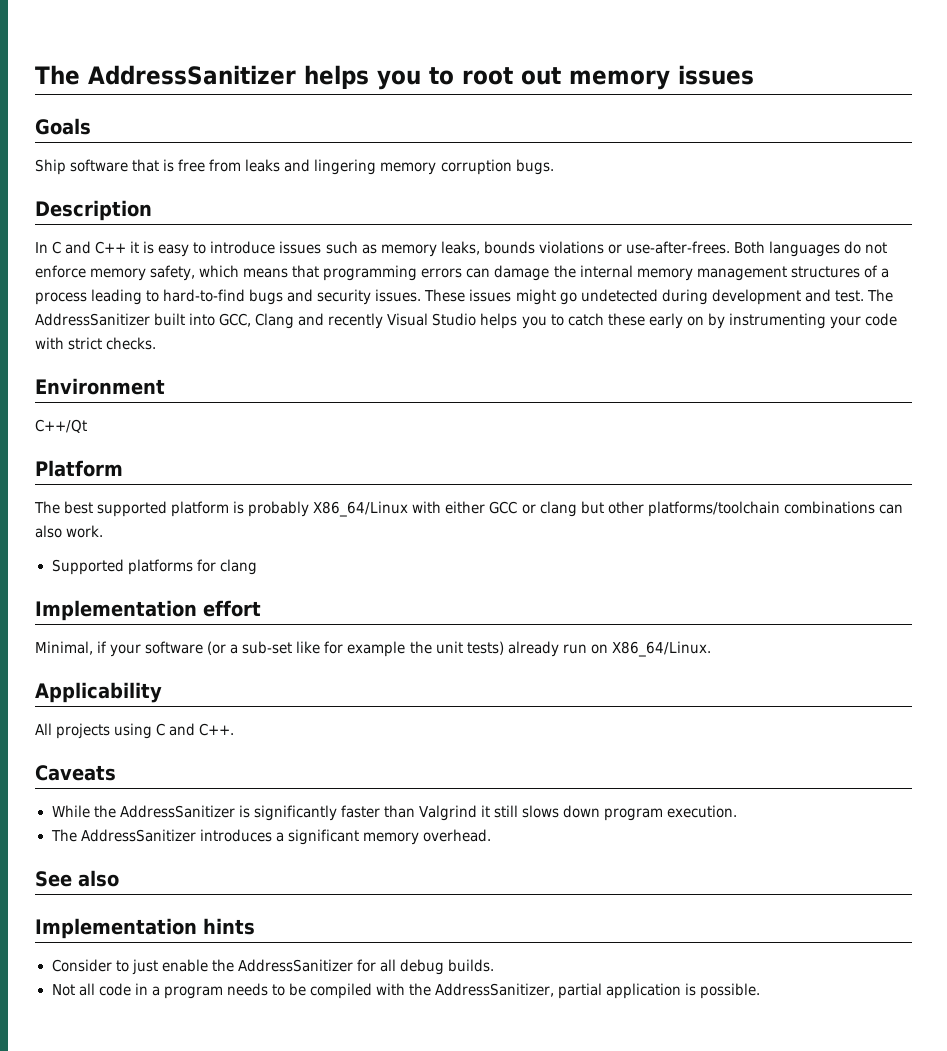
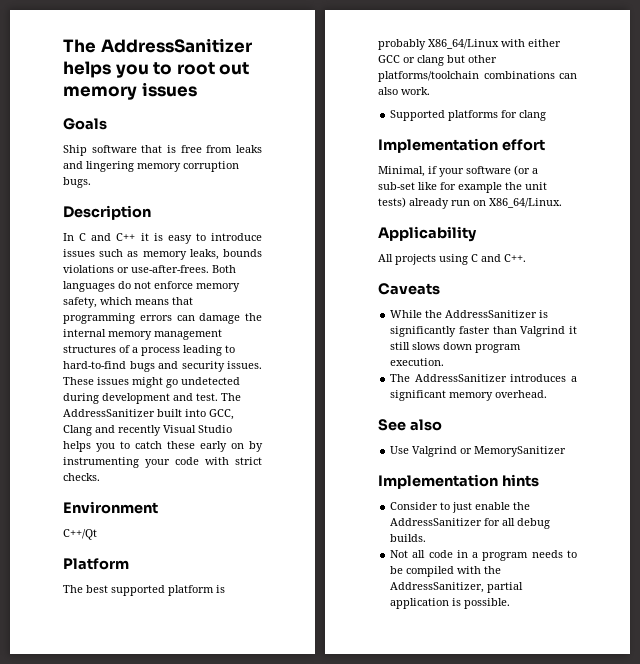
(119, 878) none -> [390,446,567,457] // Use Valgrind or MemorySanitizer

